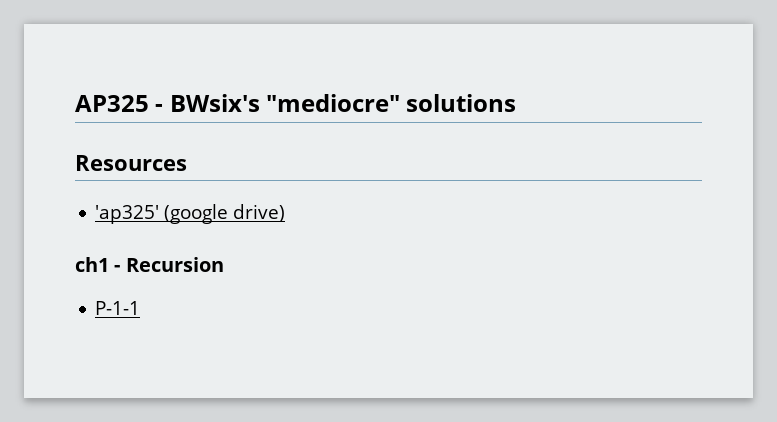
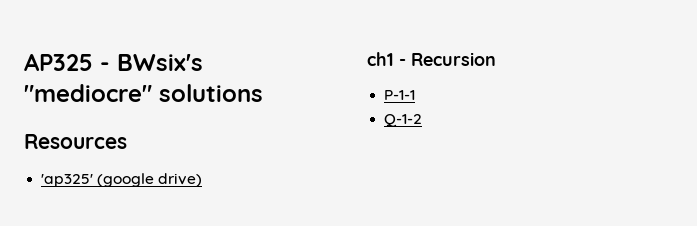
(141, 308) none -> [384,114,423,127] // Q-1-2

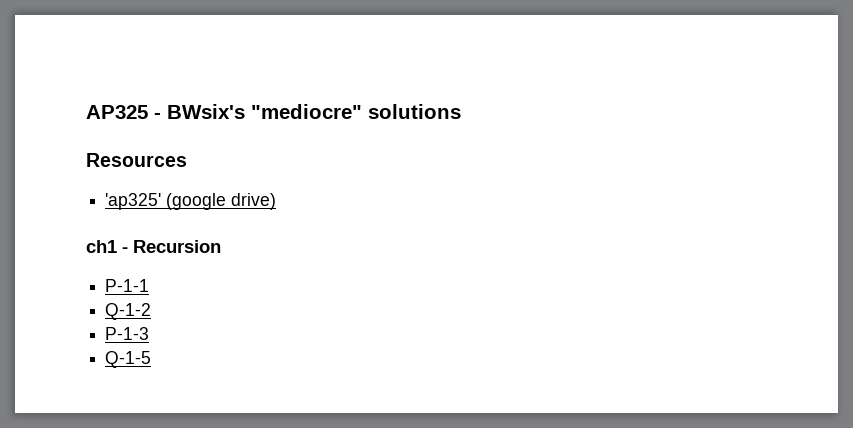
(423, 120) none -> [105,327,150,340] [105,351,152,368] // P-1-3 // Q-1-5

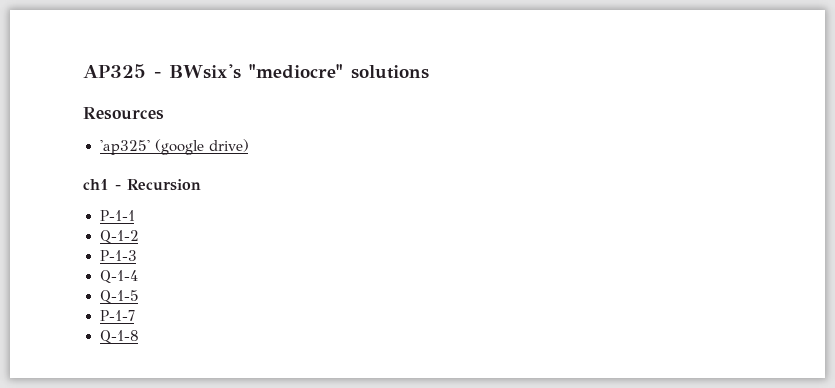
(150, 333) none -> [99,270,138,284] // Q-1-4
(152, 359) none -> [99,310,135,321] [99,330,139,344] // P-1-7 // Q-1-8

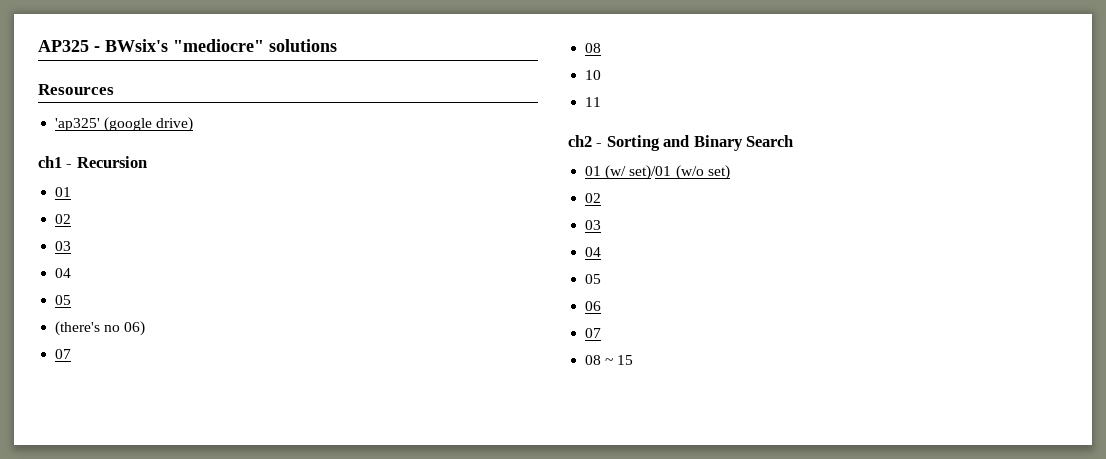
[99,210,135,221] [99,230,139,244] [99,250,137,261] [99,270,138,284] [99,290,139,304] [99,310,135,321] [99,330,139,344] P-1-1 // Q-1-2 // P-1-3 // Q-1-4 // Q-1-5 // P-1-7 // Q-1-8 -> [55,187,72,197] [55,214,72,224] [55,241,72,251] [55,268,72,278] [55,295,72,305] [55,321,146,336] [55,349,72,359] [585,43,602,53] [585,70,602,80] [585,97,602,107] [568,135,794,151] [585,165,730,180] [585,193,602,203] [585,220,602,230] [585,247,602,257] [585,274,602,284] [585,301,602,311] [585,328,602,338] [585,355,634,365] 01 // 02 // 03 // 04 // 05 // (there's no 06) // 07 // 08 // 10 // 11 // ch2 - Sorting and Binary Search // 01 (w/ set)/01 (w/o set) // 02 // 03 // 04 // 05 // 06 // 07 // 08 ~ 15

